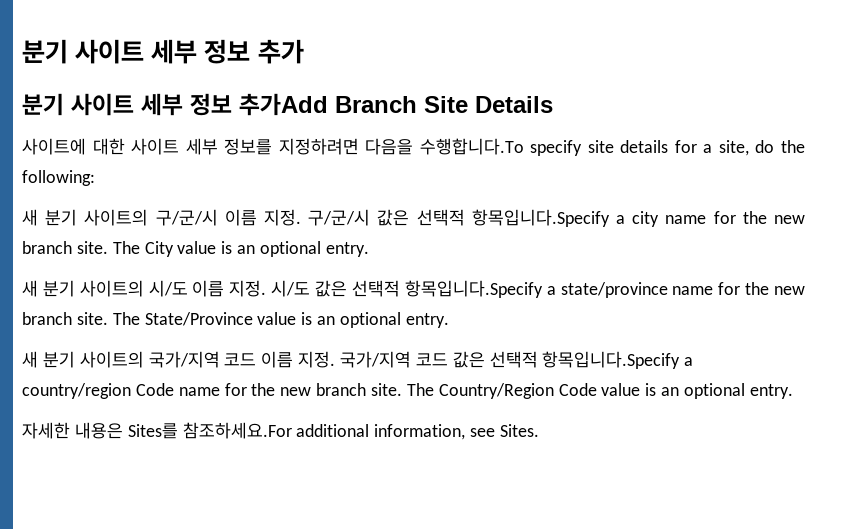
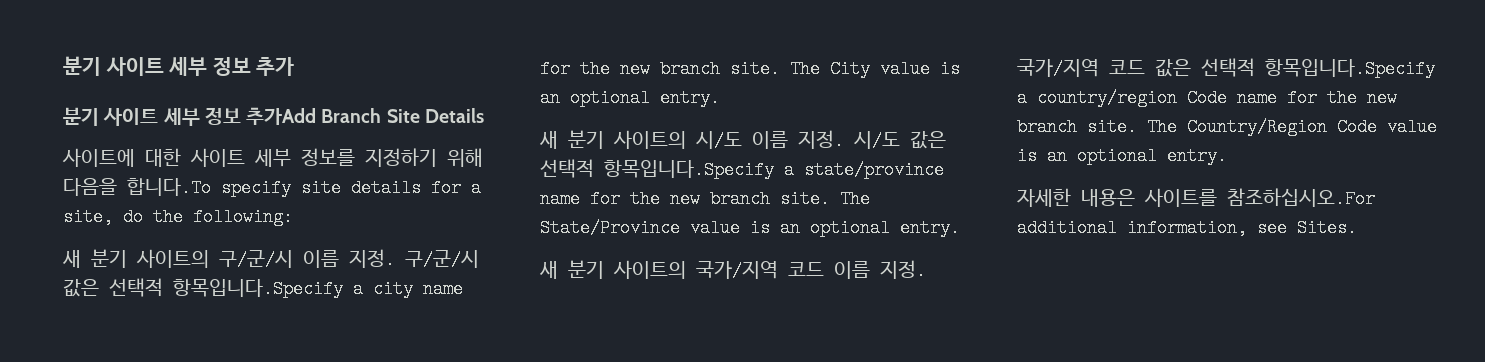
[278,138,524,155] 지정하려면 다음을 수행합니다.To -> [365,148,483,167] [63,178,211,197] 지정하기 위해 다음을 합니다.To
[127,422,292,439] Sites를 참조하세요.For -> [1144,188,1375,208] 사이트를 참조하십시오.For

